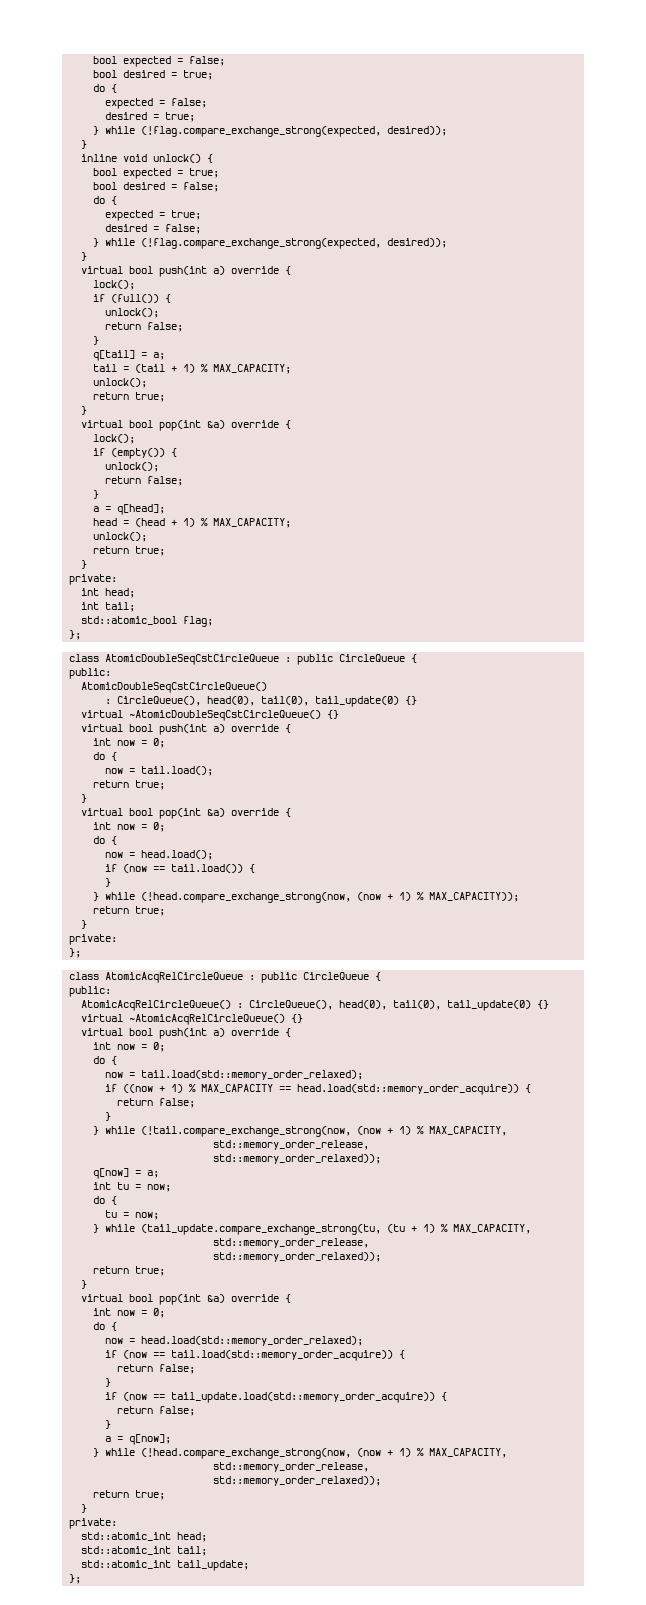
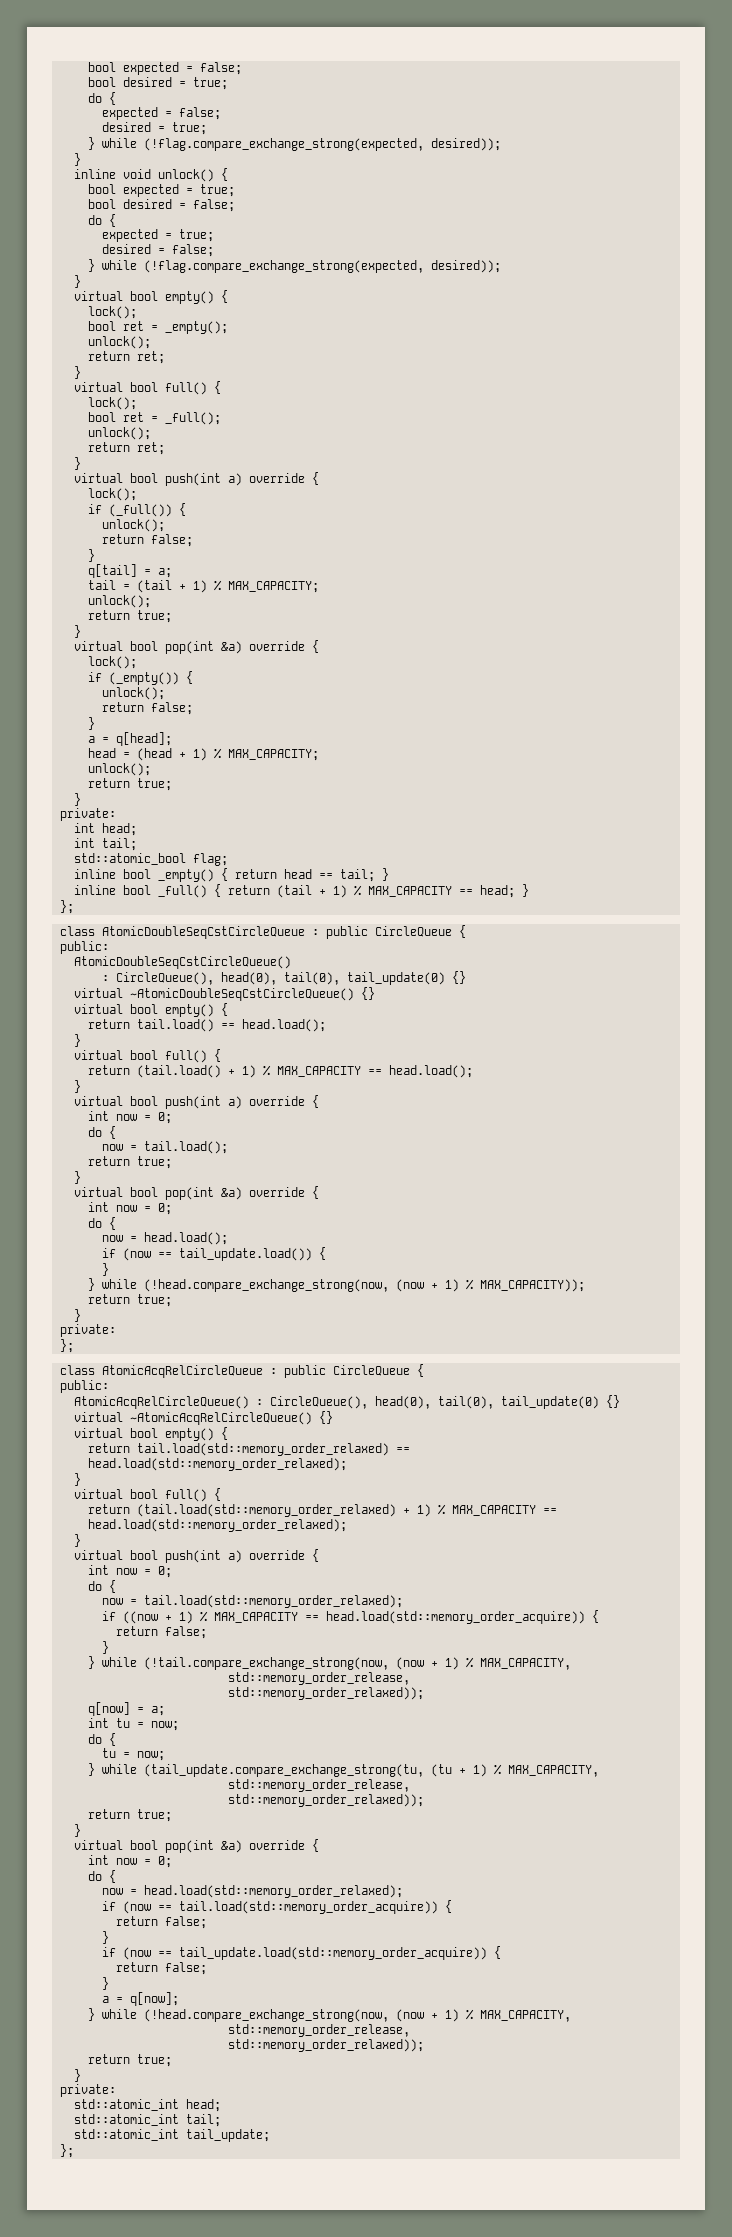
(88, 256) none -> [73,290,228,304] [87,306,137,319] [87,321,228,334] [87,336,151,349] [87,351,165,364] [73,366,81,379] [73,381,221,395] [87,397,137,410] [87,412,221,425] [87,427,151,440] [87,442,165,455] [73,457,81,470] // virtual bool empty() { // lock(); // bool ret = _empty(); // unlock(); // return ret; // } // virtual bool full() { // lock(); // bool ret = _full(); // unlock(); // return ret; // }
[111,294,160,303] (full()) -> [108,504,172,517] (_full())
[111,448,166,459] (empty()) -> [108,672,179,685] (_empty())
(214, 621) none -> [73,868,389,882] [73,884,529,898] // inline bool _empty() { return head == tail; } // inline bool _full() { return (tail + 1) % MAX_CAPACITY == head; }
(340, 714) none -> [73,1003,228,1017] [87,1019,326,1032] [73,1034,81,1047] [73,1049,221,1063] [87,1065,473,1078] [73,1080,81,1093] // virtual bool empty() { // return tail.load() == head.load(); // } // virtual bool full() { // return (tail.load() + 1) % MAX_CAPACITY == head.load(); // }
[171,864,244,873] tail.load()) -> [178,1248,312,1261] tail_update.load())
(304, 1018) none -> [73,1427,228,1441] [87,1443,410,1456] [87,1458,347,1471] [73,1473,81,1486] [73,1488,221,1502] [87,1504,557,1517] [87,1519,347,1532] [73,1534,81,1547] // virtual bool empty() { // return tail.load(std::memory_order_relaxed) == head.load(std::memory_order_relaxed); // } // virtual bool full() { // return (tail.load(std::memory_order_relaxed) + 1) % MAX_CAPACITY == head.load(std::memory_order_relaxed); // }

